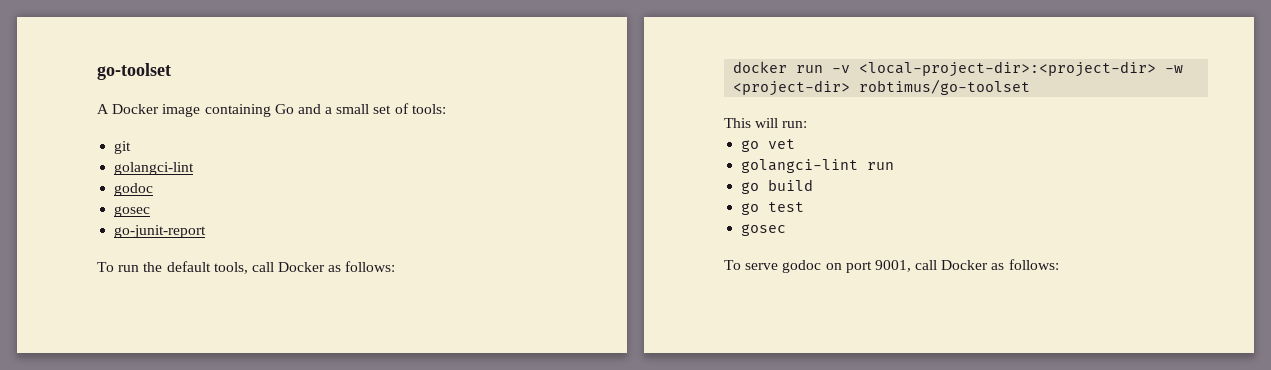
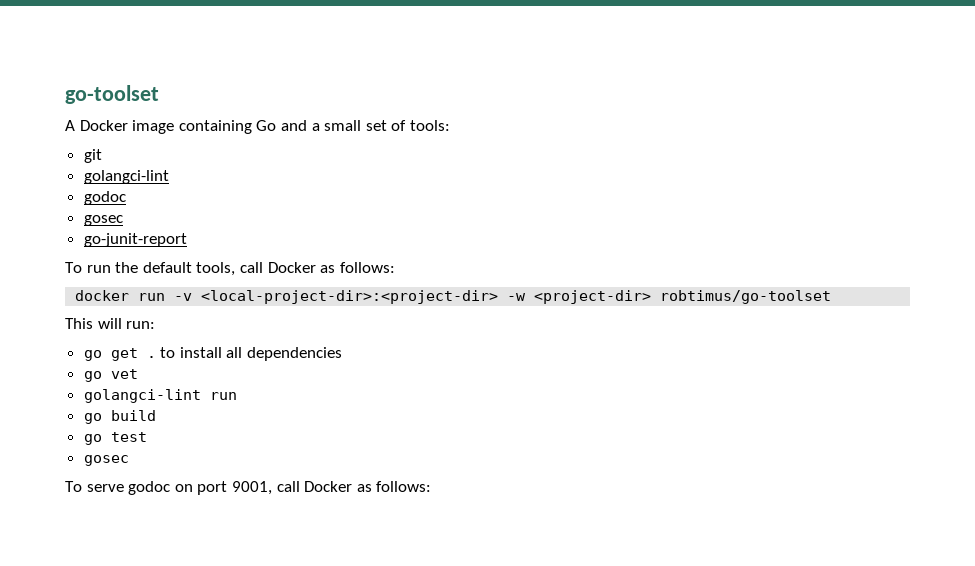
(808, 124) none -> [83,347,343,361] // go get . to install all dependencies

